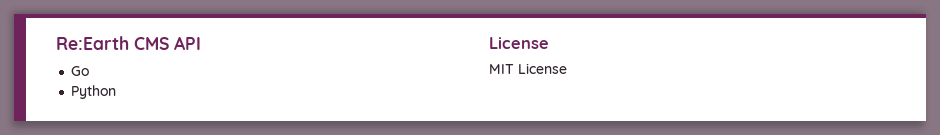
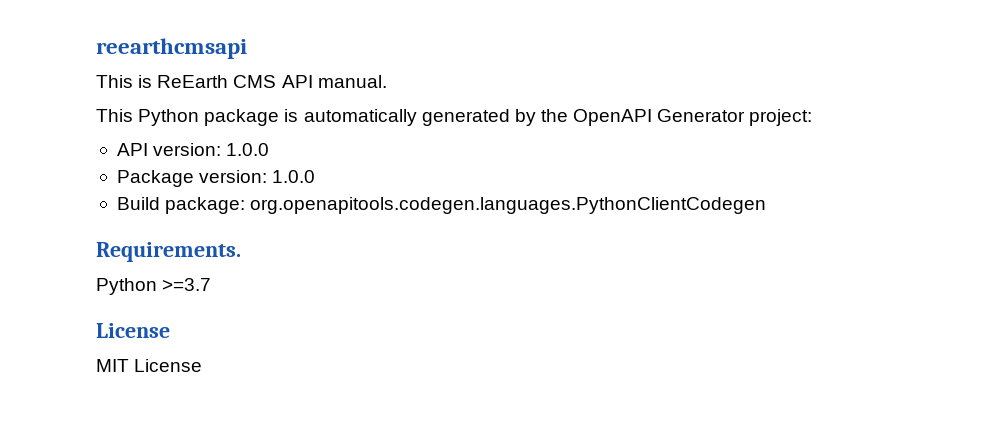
[56,36,201,50] [71,66,90,76] [71,85,117,99] Re:Earth CMS API // Go // Python -> [96,38,247,59] [96,75,387,88] [96,109,813,126] [116,143,270,156] [116,170,316,187] [116,197,767,214] [96,242,241,262] [96,278,212,295] reearthcmsapi // This is ReEarth CMS API manual. // This Python package is automatically generated by the OpenAPI Generator project: // API version: 1.0.0 // Package version: 1.0.0 // Build package: org.openapitools.codegen.languages.PythonClientCodegen // Requirements. // Python >=3.7

